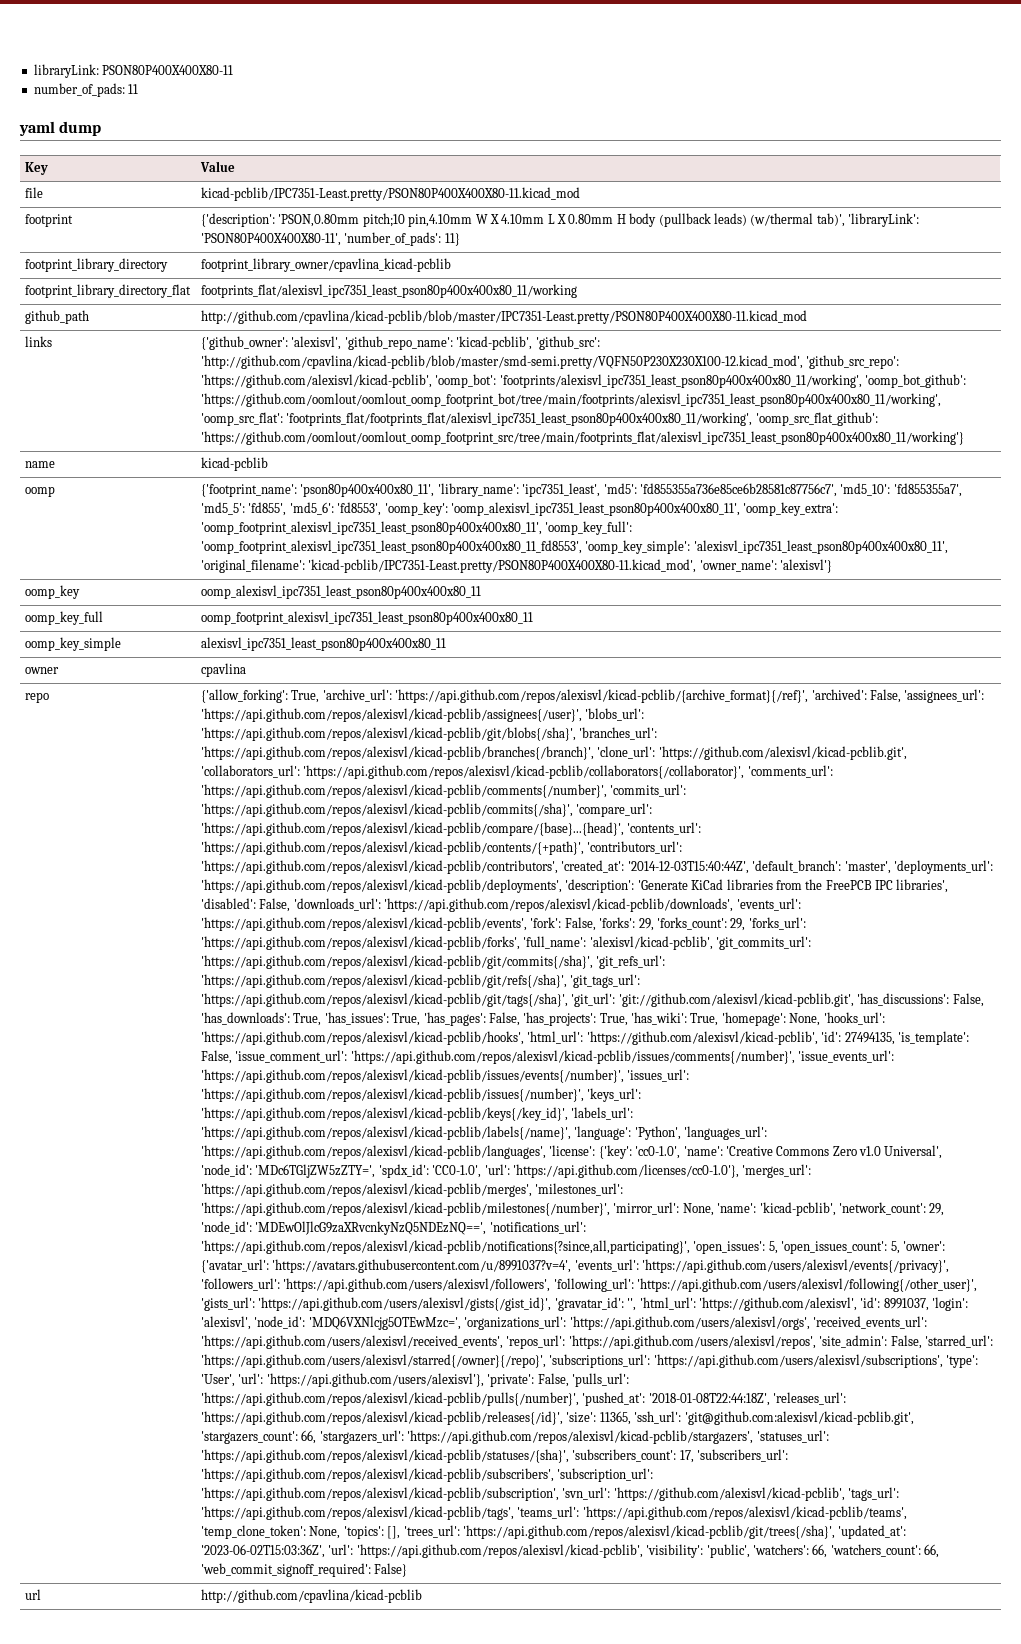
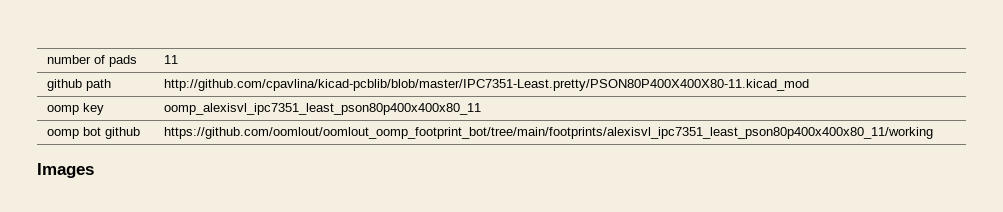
[33,64,234,78] [33,83,139,97] [19,121,102,136] [25,162,49,175] [200,161,236,172] [25,187,44,198] [201,187,581,201] [25,214,74,227] [201,213,920,227] [201,232,460,246] [25,258,169,272] [201,258,452,272] [25,284,192,298] [201,284,578,298] [25,310,90,324] [201,310,808,324] [25,336,53,347] [201,336,600,350] [201,355,900,369] [201,374,967,388] [201,393,942,407] [201,412,878,426] [201,431,965,445] [25,461,56,468] [201,457,269,471] [25,486,56,497] [201,483,962,497] [201,502,839,516] [201,521,633,535] [201,540,948,554] [201,559,833,573] [25,585,81,599] [201,585,482,599] [25,611,104,625] [201,611,534,625] [25,637,122,651] [201,637,447,651] [25,667,60,674] [201,663,247,677] [25,692,50,703] [201,689,985,703] [201,708,645,722] [201,727,658,741] [201,746,907,760] [201,765,833,779] [201,784,687,798] [201,803,653,817] [201,822,702,836] [201,841,683,855] [201,860,993,874] [201,879,949,893] [201,898,801,912] [201,917,806,931] [201,936,812,950] [201,955,666,969] [201,974,641,988] [201,993,984,1007] [201,1012,885,1026] [201,1031,969,1045] [201,1050,895,1064] [201,1069,690,1083] [201,1088,642,1102] [201,1107,634,1121] [201,1126,768,1140] [201,1145,943,1159] [201,1164,812,1178] [201,1183,624,1197] [201,1202,945,1216] [201,1221,586,1235] [201,1240,945,1254] [201,1259,950,1273] [201,1278,978,1292] [201,1297,969,1311] [201,1316,927,1330] [201,1335,993,1349] [201,1354,979,1368] [201,1373,629,1387] [201,1392,847,1406] [201,1411,914,1425] [201,1430,829,1444] [201,1449,789,1463] [201,1468,654,1482] [201,1487,900,1501] [201,1506,907,1520] [201,1525,907,1539] [201,1544,940,1558] [201,1563,408,1577] [25,1589,42,1600] [201,1589,423,1603] libraryLink: PSON80P400X400X80-11 // number_of_pads: 11 // yaml dump // Key | Value // file | kicad-pcblib/IPC7351-Least.pretty/PSON80P400X400X80-11.kicad_mod // footprint | {'description': 'PSON,0.80mm pitch;10 pin,4.10mm W X 4.10mm L X 0.80mm H body (pullback leads) (w/thermal tab)', 'libraryLink': 'PSON80P400X400X80-11', 'number_of_pads': 11} // footprint_library_directory | footprint_library_owner/cpavlina_kicad-pcblib // footprint_library_directory_flat | footprints_flat/alexisvl_ipc7351_least_pson80p400x400x80_11/working // github_path | http://github.com/cpavlina/kicad-pcblib/blob/master/IPC7351-Least.pretty/PSON80P400X400X80-11.kicad_mod // links | {'github_owner': 'alexisvl', 'github_repo_name': 'kicad-pcblib', 'github_src': 'http://github.com/cpavlina/kicad-pcblib/blob/master/smd-semi.pretty/VQFN50P230X230X100-12.kicad_mod', 'github_src_repo': 'https://github.com/alexisvl/kicad-pcblib', 'oomp_bot': 'footprints/alexisvl_ipc7351_least_pson80p400x400x80_11/working', 'oomp_bot_github': 'https://github.com/oomlout/oomlout_oomp_footprint_bot/tree/main/footprints/alexisvl_ipc7351_least_pson80p400x400x80_11/working', 'oomp_src_flat': 'footprints_flat/footprints_flat/alexisvl_ipc7351_least_pson80p400x400x80_11/working', 'oomp_src_flat_github': 'https://github.com/oomlout/oomlout_oomp_footprint_src/tree/main/footprints_flat/alexisvl_ipc7351_least_pson80p400x400x80_11/working'} // name | kicad-pcblib // oomp | {'footprint_name': 'pson80p400x400x80_11', 'library_name': 'ipc7351_least', 'md5': 'fd855355a736e85ce6b28581c87756c7', 'md5_10': 'fd855355a7', 'md5_5': 'fd855', 'md5_6': 'fd8553', 'oomp_key': 'oomp_alexisvl_ipc7351_least_pson80p400x400x80_11', 'oomp_key_extra': 'oomp_footprint_alexisvl_ipc7351_least_pson80p400x400x80_11', 'oomp_key_full': 'oomp_footprint_alexisvl_ipc7351_least_pson80p400x400x80_11_fd8553', 'oomp_key_simple': 'alexisvl_ipc7351_least_pson80p400x400x80_11', 'original_filename': 'kicad-pcblib/IPC7351-Least.pretty/PSON80P400X400X80-11.kicad_mod', 'owner_name': 'alexisvl'} // oomp_key | oomp_alexisvl_ipc7351_least_pson80p400x400x80_11 // oomp_key_full | oomp_footprint_alexisvl_ipc7351_least_pson80p400x400x80_11 // oomp_key_simple | alexisvl_ipc7351_least_pson80p400x400x80_11 // owner | cpavlina // repo | {'allow_forking': True, 'archive_url': 'https://api.github.com/repos/alexisvl/kicad-pcblib/{archive_format}{/ref}', 'archived': False, 'assignees_url': 'https://api.github.com/repos/alexisvl/kicad-pcblib/assignees{/user}', 'blobs_url': 'https://api.github.com/repos/alexisvl/kicad-pcblib/git/blobs{/sha}', 'branches_url': 'https://api.github.com/repos/alexisvl/kicad-pcblib/branches{/branch}', 'clone_url': 'https://github.com/alexisvl/kicad-pcblib.git', 'collaborators_url': 'https://api.github.com/repos/alexisvl/kicad-pcblib/collaborators{/collaborator}', 'comments_url': 'https://api.github.com/repos/alexisvl/kicad-pcblib/comments{/number}', 'commits_url': 'https://api.github.com/repos/alexisvl/kicad-pcblib/commits{/sha}', 'compare_url': 'https://api.github.com/repos/alexisvl/kicad-pcblib/compare/{base}...{head}', 'contents_url': 'https://api.github.com/repos/alexisvl/kicad-pcblib/contents/{+path}', 'contributors_url': 'https://api.github.com/repos/alexisvl/kicad-pcblib/contributors', 'created_at': '2014-12-03T15:40:44Z', 'default_branch': 'master', 'deployments_url': 'https://api.github.com/repos/alexisvl/kicad-pcblib/deployments', 'description': 'Generate KiCad libraries from the FreePCB IPC libraries', 'disabled': False, 'downloads_url': 'https://api.github.com/repos/alexisvl/kicad-pcblib/downloads', 'events_url': 'https://api.github.com/repos/alexisvl/kicad-pcblib/events', 'fork': False, 'forks': 29, 'forks_count': 29, 'forks_url': 'https://api.github.com/repos/alexisvl/kicad-pcblib/forks', 'full_name': 'alexisvl/kicad-pcblib', 'git_commits_url': 'https://api.github.com/repos/alexisvl/kicad-pcblib/git/commits{/sha}', 'git_refs_url': 'https://api.github.com/repos/alexisvl/kicad-pcblib/git/refs{/sha}', 'git_tags_url': 'https://api.github.com/repos/alexisvl/kicad-pcblib/git/tags{/sha}', 'git_url': 'git://github.com/alexisvl/kicad-pcblib.git', 'has_discussions': False, 'has_downloads': True, 'has_issues': True, 'has_pages': False, 'has_projects': True, 'has_wiki': True, 'homepage': None, 'hooks_url': 'https://api.github.com/repos/alexisvl/kicad-pcblib/hooks', 'html_url': 'https://github.com/alexisvl/kicad-pcblib', 'id': 27494135, 'is_template': False, 'issue_comment_url': 'https://api.github.com/repos/alexisvl/kicad-pcblib/issues/comments{/number}', 'issue_events_url': 'https://api.github.com/repos/alexisvl/kicad-pcblib/issues/events{/number}', 'issues_url': 'https://api.github.com/repos/alexisvl/kicad-pcblib/issues{/number}', 'keys_url': 'https://api.github.com/repos/alexisvl/kicad-pcblib/keys{/key_id}', 'labels_url': 'https://api.github.com/repos/alexisvl/kicad-pcblib/labels{/name}', 'language': 'Python', 'languages_url': 'https://api.github.com/repos/alexisvl/kicad-pcblib/languages', 'license': {'key': 'cc0-1.0', 'name': 'Creative Commons Zero v1.0 Universal', 'node_id': 'MDc6TGljZW5zZTY=', 'spdx_id': 'CC0-1.0', 'url': 'https://api.github.com/licenses/cc0-1.0'}, 'merges_url': 'https://api.github.com/repos/alexisvl/kicad-pcblib/merges', 'milestones_url': 'https://api.github.com/repos/alexisvl/kicad-pcblib/milestones{/number}', 'mirror_url': None, 'name': 'kicad-pcblib', 'network_count': 29, 'node_id': 'MDEwOlJlcG9zaXRvcnkyNzQ5NDEzNQ==', 'notifications_url': 'https://api.github.com/repos/alexisvl/kicad-pcblib/notifications{?since,all,participating}', 'open_issues': 5, 'open_issues_count': 5, 'owner': {'avatar_url': 'https://avatars.githubusercontent.com/u/8991037?v=4', 'events_url': 'https://api.github.com/users/alexisvl/events{/privacy}', 'followers_url': 'https://api.github.com/users/alexisvl/followers', 'following_url': 'https://api.github.com/users/alexisvl/following{/other_user}', 'gists_url': 'https://api.github.com/users/alexisvl/gists{/gist_id}', 'gravatar_id': '', 'html_url': 'https://github.com/alexisvl', 'id': 8991037, 'login': 'alexisvl', 'node_id': 'MDQ6VXNlcjg5OTEwMzc=', 'organizations_url': 'https://api.github.com/users/alexisvl/orgs', 'received_events_url': 'https://api.github.com/users/alexisvl/received_events', 'repos_url': 'https://api.github.com/users/alexisvl/repos', 'site_admin': False, 'starred_url': 'https://api.github.com/users/alexisvl/starred{/owner}{/repo}', 'subscriptions_url': 'https://api.github.com/users/alexisvl/subscriptions', 'type': 'User', 'url': 'https://api.github.com/users/alexisvl'}, 'private': False, 'pulls_url': 'https://api.github.com/repos/alexisvl/kicad-pcblib/pulls{/number}', 'pushed_at': '2018-01-08T22:44:18Z', 'releases_url': 'https://api.github.com/repos/alexisvl/kicad-pcblib/releases{/id}', 'size': 11365, 'ssh_url': 'git@github.com:alexisvl/kicad-pcblib.git', 'stargazers_count': 66, 'stargazers_url': 'https://api.github.com/repos/alexisvl/kicad-pcblib/stargazers', 'statuses_url': 'https://api.github.com/repos/alexisvl/kicad-pcblib/statuses/{sha}', 'subscribers_count': 17, 'subscribers_url': 'https://api.github.com/repos/alexisvl/kicad-pcblib/subscribers', 'subscription_url': 'https://api.github.com/repos/alexisvl/kicad-pcblib/subscription', 'svn_url': 'https://github.com/alexisvl/kicad-pcblib', 'tags_url': 'https://api.github.com/repos/alexisvl/kicad-pcblib/tags', 'teams_url': 'https://api.github.com/repos/alexisvl/kicad-pcblib/teams', 'temp_clone_token': None, 'topics': [], 'trees_url': 'https://api.github.com/repos/alexisvl/kicad-pcblib/git/trees{/sha}', 'updated_at': '2023-06-02T15:03:36Z', 'url': 'https://api.github.com/repos/alexisvl/kicad-pcblib', 'visibility': 'public', 'watchers': 66, 'watchers_count': 66, 'web_commit_signoff_required': False} // url | http://github.com/cpavlina/kicad-pcblib -> [46,55,137,67] [163,55,178,64] [46,79,111,91] [163,79,809,91] [46,103,104,115] [163,103,481,115] [46,127,140,139] [163,127,933,139] [37,163,94,178] number of pads | 11 // github path | http://github.com/cpavlina/kicad-pcblib/blob/master/IPC7351-Least.pretty/PSON80P400X400X80-11.kicad_mod // oomp key | oomp_alexisvl_ipc7351_least_pson80p400x400x80_11 // oomp bot github | https://github.com/oomlout/oomlout_oomp_footprint_bot/tree/main/footprints/alexisvl_ipc7351_least_pson80p400x400x80_11/working // Images

